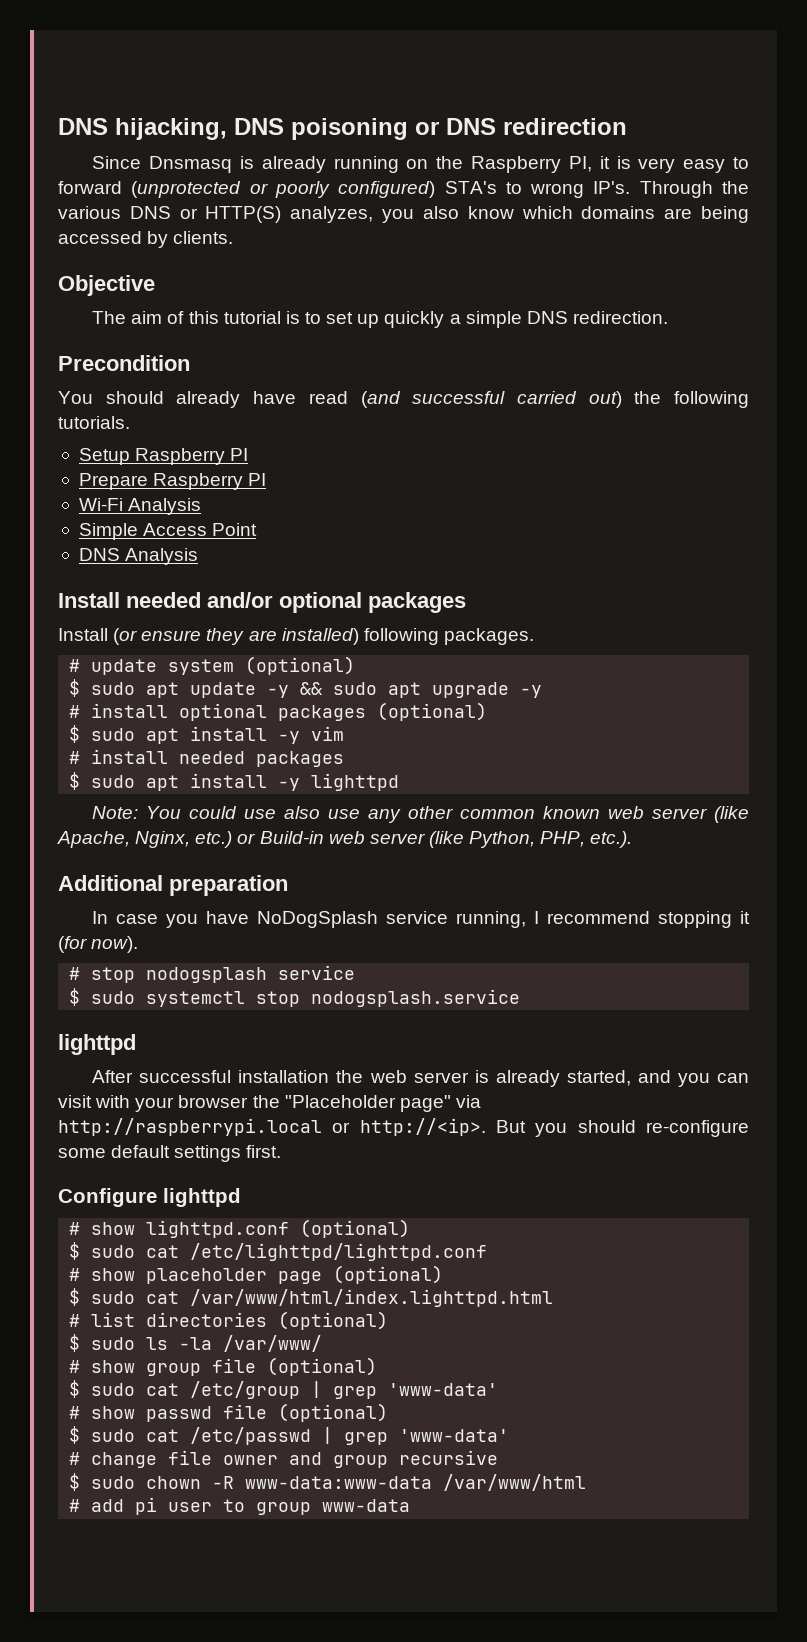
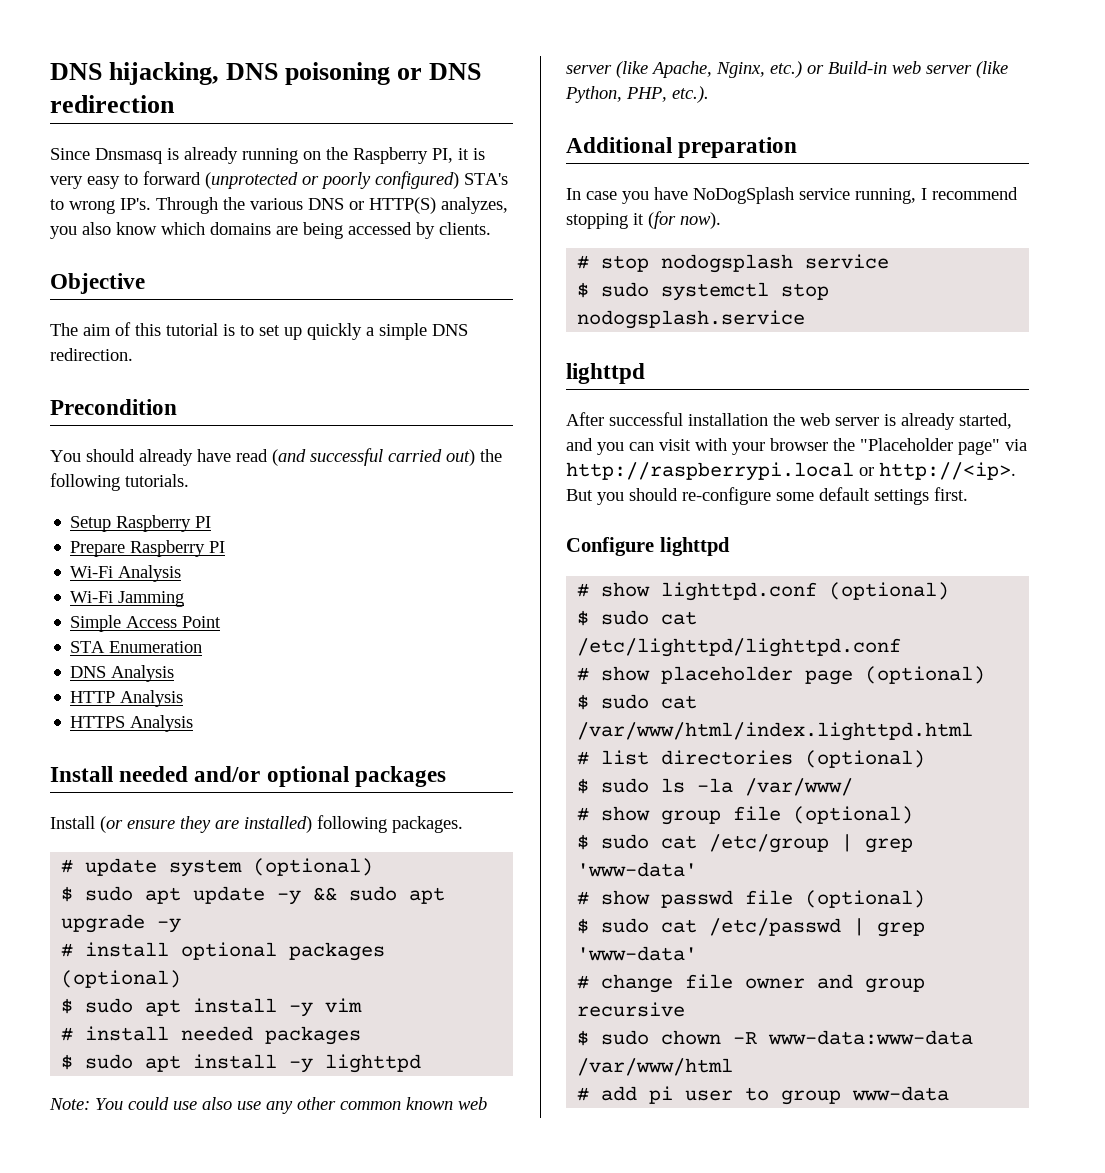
(202, 506) none -> [70,591,185,607] // Wi-Fi Jamming
(258, 529) none -> [70,641,203,653] // STA Enumeration
(199, 556) none -> [70,690,184,707] [70,715,194,732] // HTTP Analysis // HTTPS Analysis

